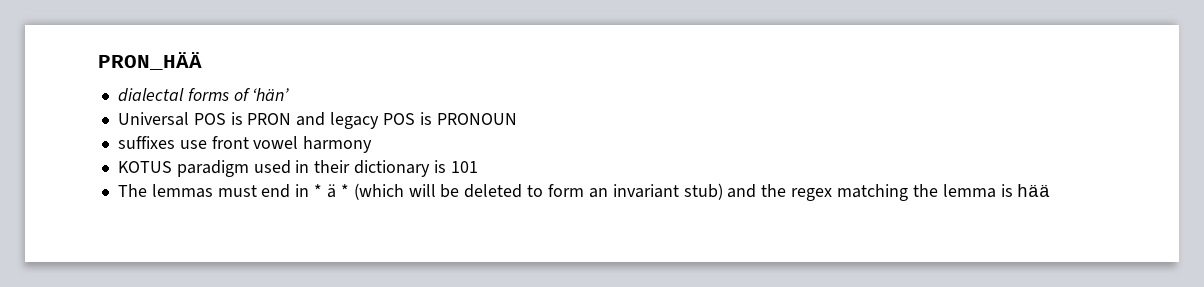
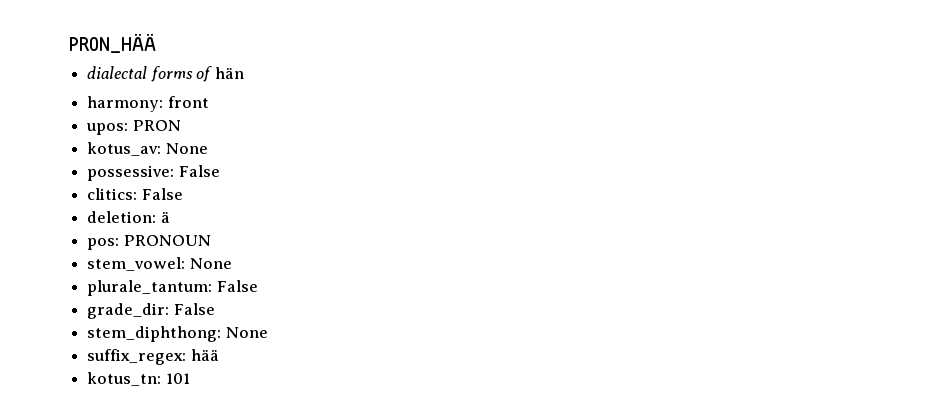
[252,88,290,101] [117,112,517,129] [117,136,373,153] [117,160,478,177] [117,183,1051,201] ‘hän’ // Universal POS is PRON and legacy POS is PRONOUN // suffixes use front vowel harmony // KOTUS paradigm used in their dictionary is 101 // The lemmas must end in * ä * (which will be deleted to form an invariant stub) and the regex matching the lemma is hää -> [214,67,244,79] [87,96,209,112] [86,120,181,135] [87,142,208,156] [87,165,220,181] [87,188,183,200] [87,211,170,223] [87,235,211,250] [87,257,232,271] [87,280,258,296] [87,303,215,319] [87,326,268,342] [87,349,219,365] [87,372,190,386] hän // harmony: front // upos: PRON // kotus_av: None // possessive: False // clitics: False // deletion: ä // pos: PRONOUN // stem_vowel: None // plurale_tantum: False // grade_dir: False // stem_diphthong: None // suffix_regex: hää // kotus_tn: 101

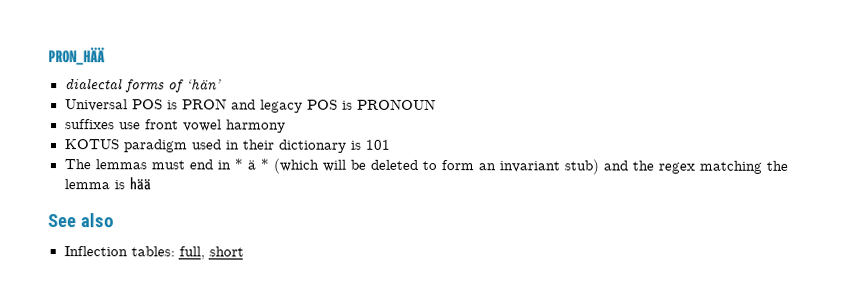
[214,67,244,79] [87,96,209,112] [86,120,181,135] [87,142,208,156] [87,165,220,181] [87,188,183,200] [87,211,170,223] [87,235,211,250] [87,257,232,271] [87,280,258,296] [87,303,215,319] [87,326,268,342] [87,349,219,365] [87,372,190,386] hän // harmony: front // upos: PRON // kotus_av: None // possessive: False // clitics: False // deletion: ä // pos: PRONOUN // stem_vowel: None // plurale_tantum: False // grade_dir: False // stem_diphthong: None // suffix_regex: hää // kotus_tn: 101 -> [185,78,222,91] [64,98,436,113] [64,119,286,133] [63,139,391,153] [63,158,788,175] [63,177,151,191] [47,213,114,228] [63,246,244,260] ‘hän’ // Universal POS is PRON and legacy POS is PRONOUN // suffixes use front vowel harmony // KOTUS paradigm used in their dictionary is 101 // The lemmas must end in * ä * (which will be deleted to form an invariant stub) and the regex matching the lemma is hää // See also // Inflection tables: full, short

